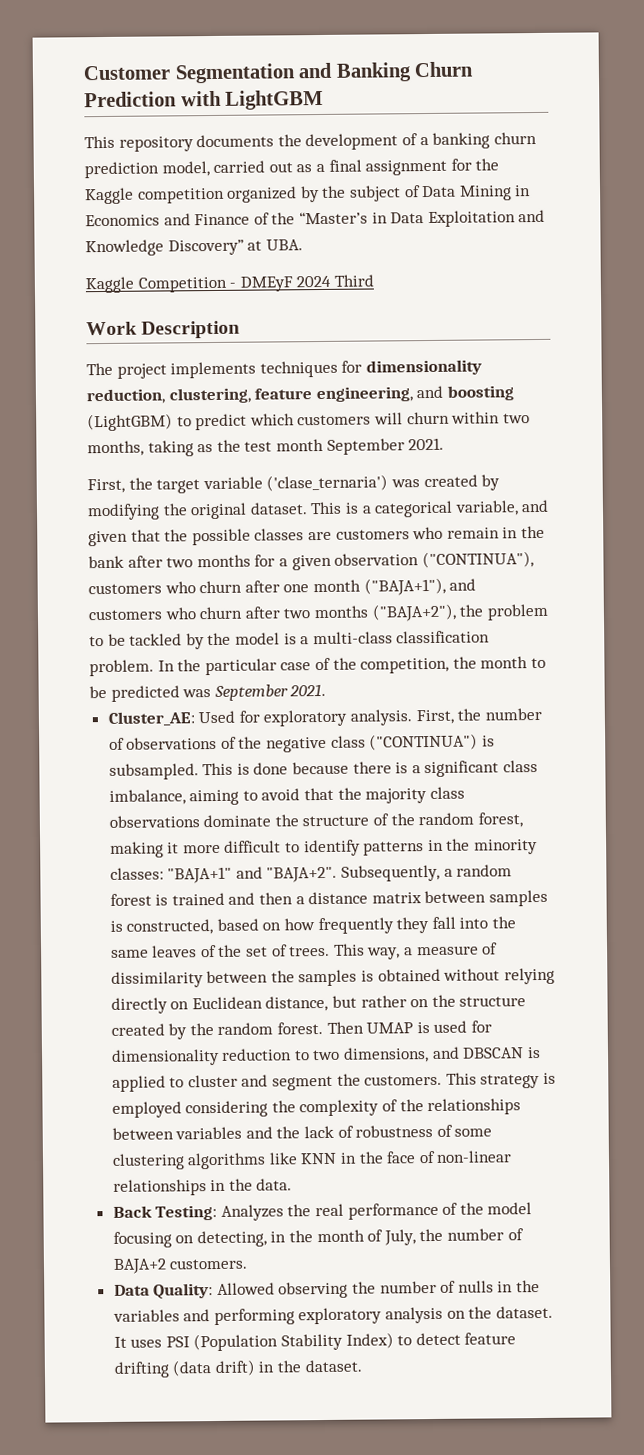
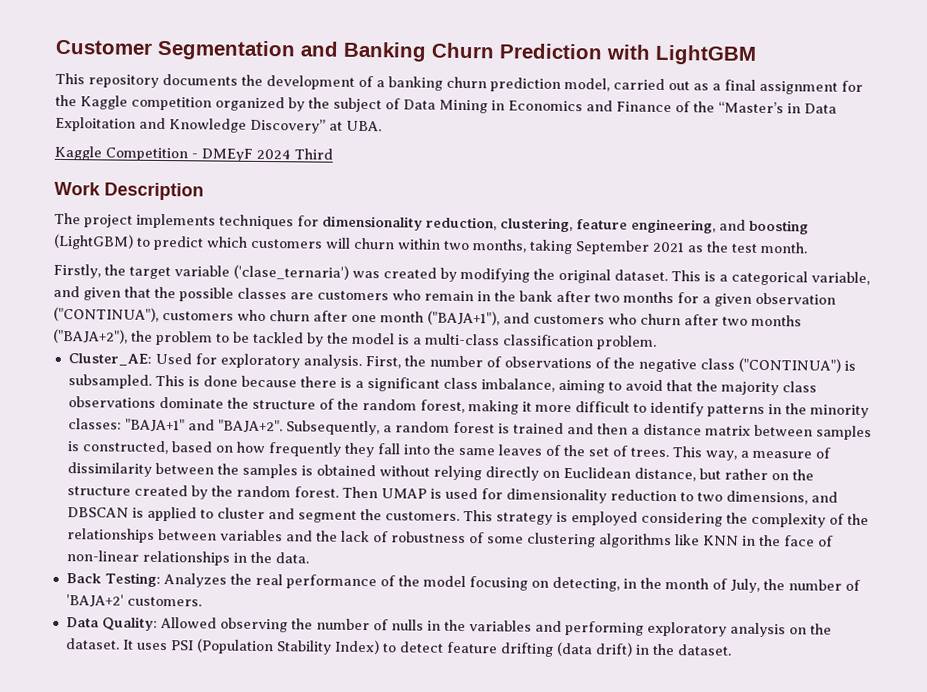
(194, 448) none -> [575,240,685,255] September 2021
[275,437,445,455] [87,478,125,494] month September 2021. // First, -> [760,241,808,254] [53,263,101,279] month. // Firstly,
[157,656,546,676] [89,683,327,702] In the particular case of the competition, the month to be predicted was September 2021. -> (657, 342) none
[112,1258,167,1274] BAJA+2 -> [65,594,124,608] 'BAJA+2'

